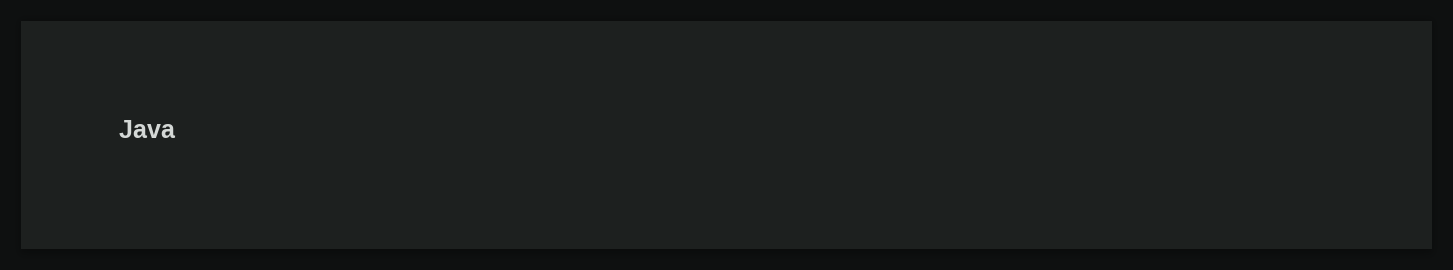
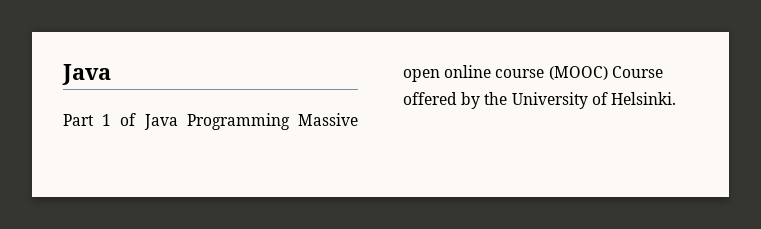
[119,120,176,138] Java -> [62,64,111,85] [63,113,358,130] [403,65,663,82] [403,92,676,109] Java // Part 1 of Java Programming Massive open online course (MOOC) Course offered by the University of Helsinki.

